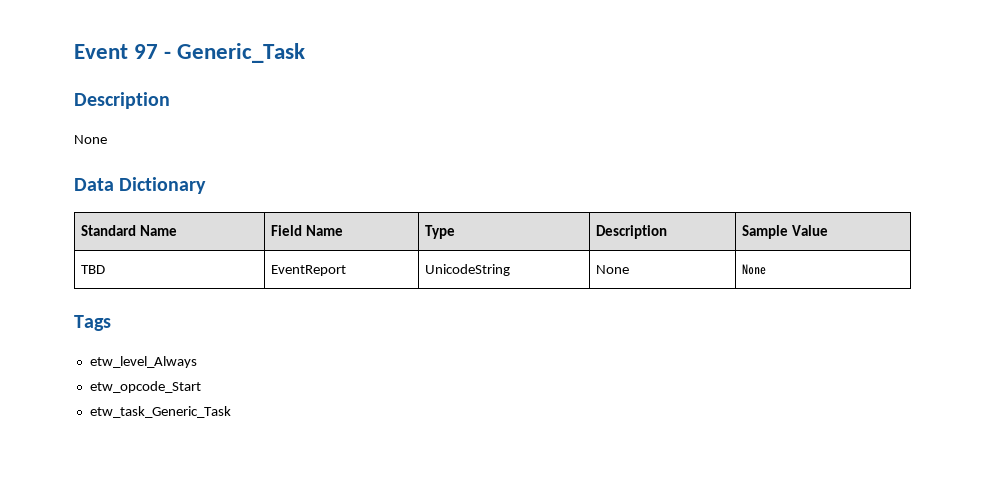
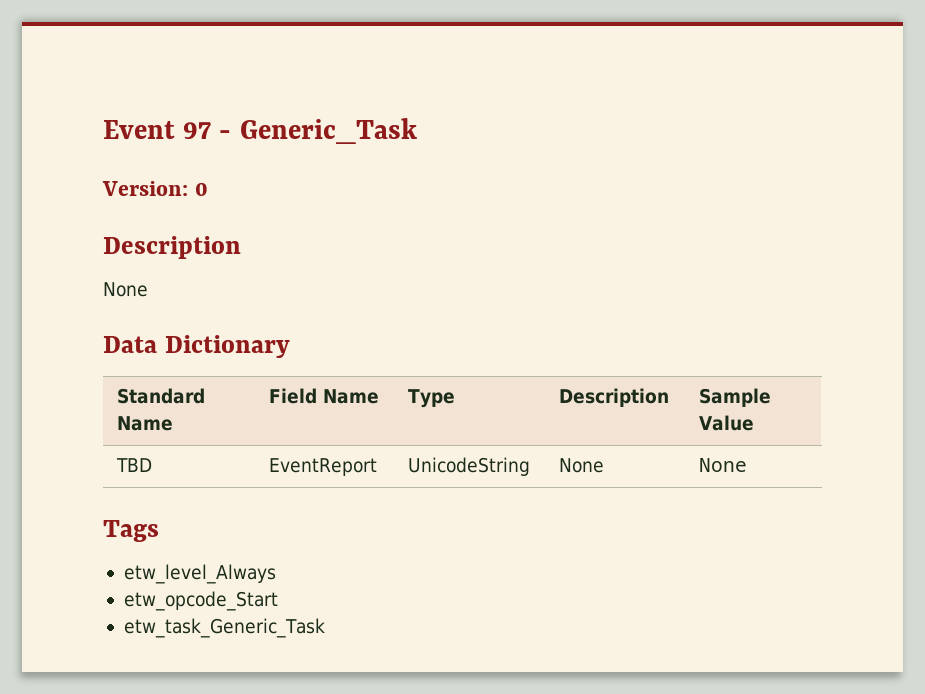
(306, 53) none -> [102,181,208,196] // Version: 0

